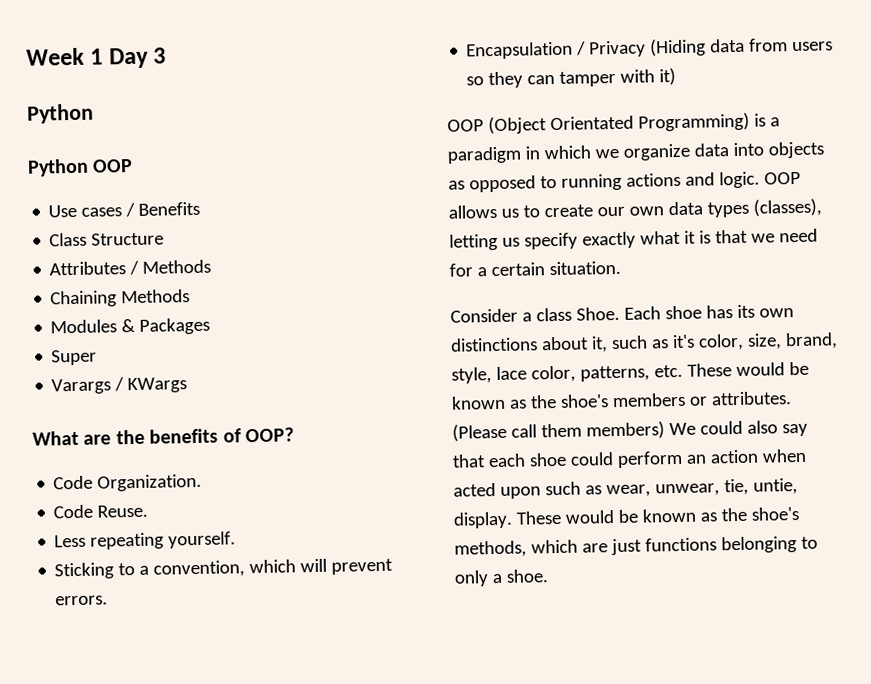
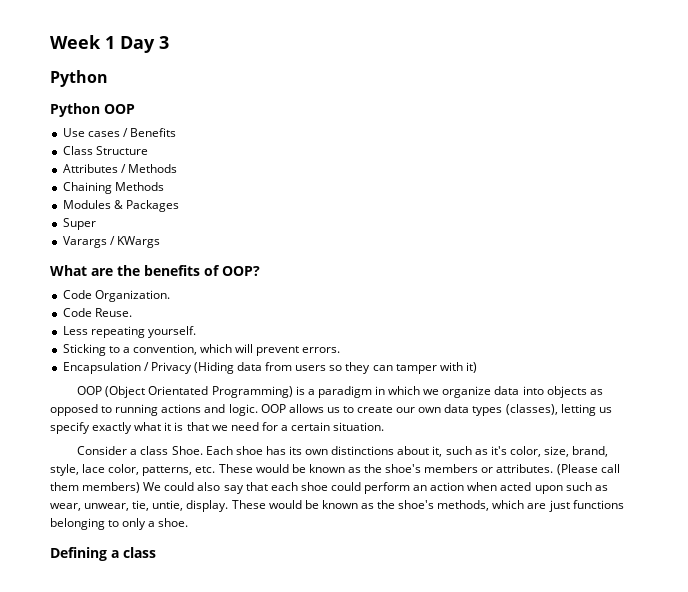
(548, 576) none -> [50,547,156,561] // Defining a class

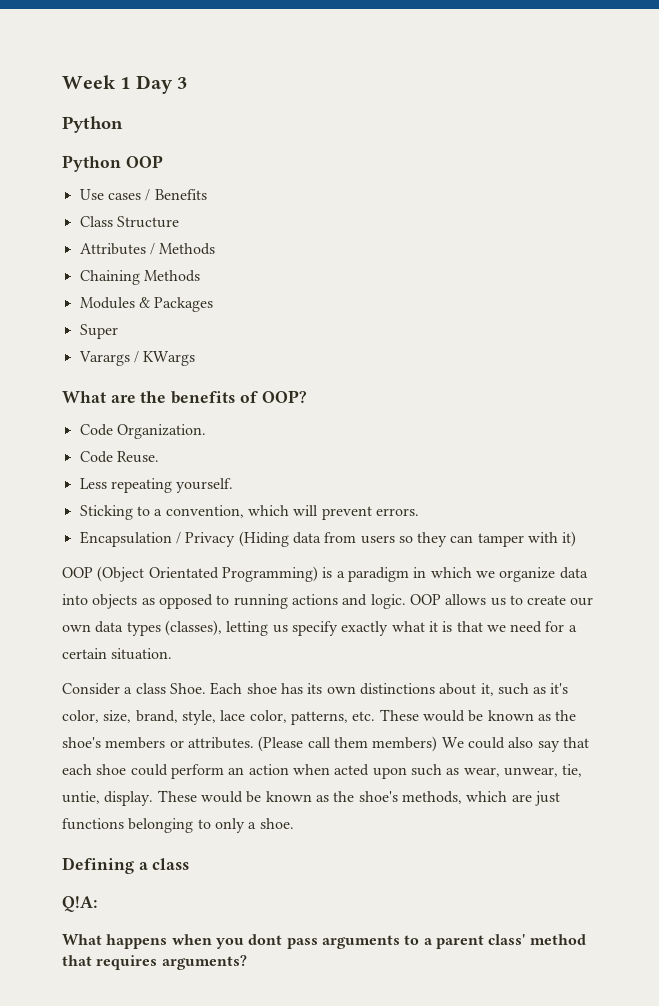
(156, 552) none -> [62,896,97,912] [62,934,586,949] [62,955,247,970] // Q!A: // What happens when you dont pass arguments to a parent class' method that requires arguments?

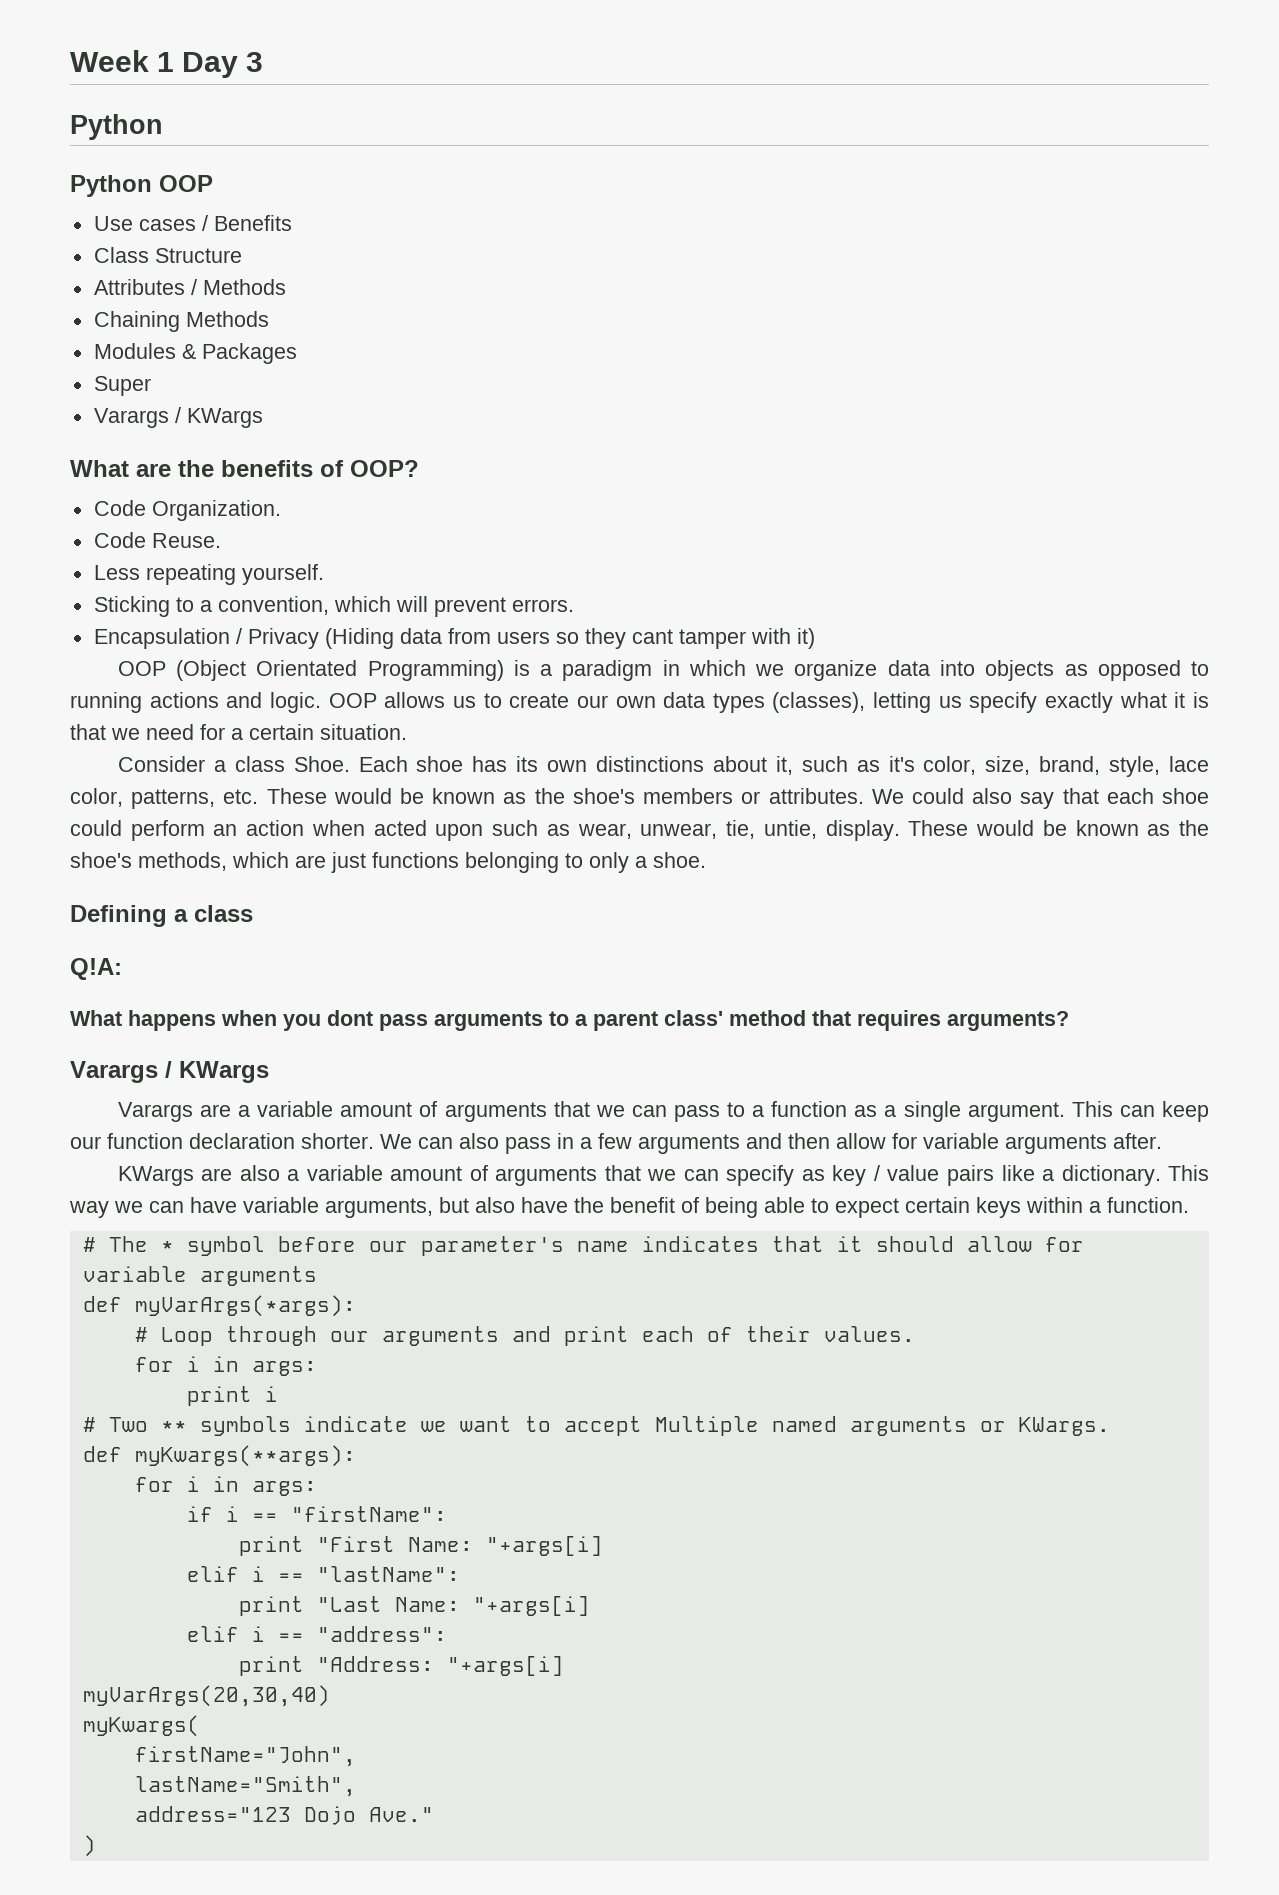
[450,535,474,543] can -> [631,629,673,644] cant
[258,736,438,752] (Please call them members) -> (864, 796) none
(247, 962) none -> [70,1061,269,1083] [117,1101,1209,1122] [70,1133,1162,1154] [117,1165,1209,1186] [69,1197,1189,1218] [82,1236,1084,1256] [82,1266,317,1286] [82,1295,356,1317] [134,1326,915,1346] [134,1356,317,1376] [186,1386,278,1406] [82,1416,1110,1436] [82,1445,356,1467] [134,1476,317,1496] [186,1506,447,1522] [238,1536,603,1556] [186,1566,460,1582] [238,1596,590,1616] [186,1626,447,1642] [238,1656,564,1676] [82,1685,330,1707] [82,1715,200,1737] [134,1746,356,1767] [134,1776,356,1797] [134,1806,434,1825] [82,1835,96,1857] // Varargs / KWargs // Varargs are a variable amount of arguments that we can pass to a function as a single argument. This can keep our function declaration shorter. We can also pass in a few arguments and then allow for variable arguments after. // KWargs are also a variable amount of arguments that we can specify as key / value pairs like a dictionary. This way we can have variable arguments, but also have the benefit of being able to expect certain keys within a function. // # The * symbol before our parameter's name indicates that it should allow for variable arguments // def myVarArgs(*args): // # Loop through our arguments and print each of their values. // for i in args: // print i // # Two ** symbols indicate we want to accept Multiple named arguments or KWargs. // def myKwargs(**args): // for i in args: // if i == "firstName": // print "First Name: "+args[i] // elif i == "lastName": // print "Last Name: "+args[i] // elif i == "address": // print "Address: "+args[i] // myVarArgs(20,30,40) // myKwargs( // firstName="John", // lastName="Smith", // address="123 Dojo Ave." // )

